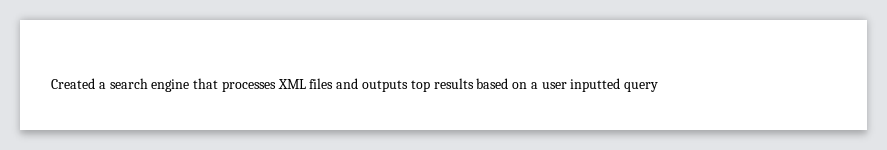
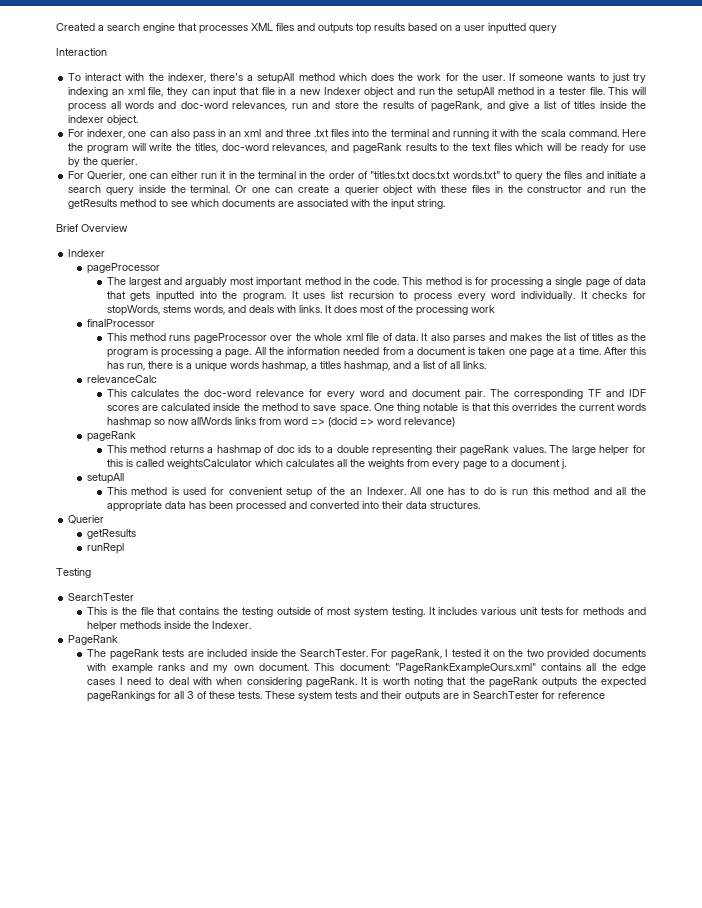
(659, 87) none -> [56,48,107,56] [68,73,647,84] [68,87,646,98] [68,101,647,112] [68,115,139,125] [68,129,647,140] [68,143,647,154] [68,157,138,168] [68,171,646,182] [68,185,647,196] [68,199,446,210] [56,224,128,232] [68,249,106,257] [87,263,161,274] [106,277,646,288] [106,291,646,302] [106,305,495,316] [87,319,156,327] [106,333,646,344] [106,347,647,358] [106,361,486,372] [87,375,158,383] [106,389,646,400] [106,403,647,414] [106,417,455,428] [87,431,137,442] [106,445,646,456] [106,459,566,470] [87,473,125,484] [106,487,647,498] [106,501,480,512] [68,515,105,524] [87,529,137,539] [87,543,125,554] [56,568,91,578] [68,593,135,601] [87,607,646,617] [87,621,252,632] [68,635,119,645] [87,649,646,660] [87,663,647,674] [87,677,646,688] [87,691,606,702] // Interaction // To interact with the indexer, there's a setupAll method which does the work for the user. If someone wants to just try indexing an xml file, they can input that file in a new Indexer object and run the setupAll method in a tester file. This will process all words and doc-word relevances, run and store the results of pageRank, and give a list of titles inside the indexer object. // For indexer, one can also pass in an xml and three .txt files into the terminal and running it with the scala command. Here the program will write the titles, doc-word relevances, and pageRank results to the text files which will be ready for use by the querier. // For Querier, one can either run it in the terminal in the order of "titles.txt docs.txt words.txt" to query the files and initiate a search query inside the terminal. Or one can create a querier object with these files in the constructor and run the getResults method to see which documents are associated with the input string. // Brief Overview // Indexer // pageProcessor // The largest and arguably most important method in the code. This method is for processing a single page of data that gets inputted into the program. It uses list recursion to process every word individually. It checks for stopWords, stems words, and deals with links. It does most of the processing work // finalProcessor // This method runs pageProcessor over the whole xml file of data. It also parses and makes the list of titles as the program is processing a page. All the information needed from a document is taken one page at a time. After this has run, there is a unique words hashmap, a titles hashmap, and a list of all links. // relevanceCalc // This calculates the doc-word relevance for every word and document pair. The corresponding TF and IDF scores are calculated inside the method to save space. One thing notable is that this overrides the current words hashmap so now allWords links from word => (docid => word relevance) // pageRank // This method returns a hashmap of doc ids to a double representing their pageRank values. The large helper for this is called weightsCalculator which calculates all the weights from every page to a document j. // setupAll // This method is used for convenient setup of the an Indexer. All one has to do is run this method and all the appropriate data has been processed and converted into their data structures. // Querier // getResults // runRepl // Testing // SearchTester // This is the file that contains the testing outside of most system testing. It includes various unit tests for methods and helper methods inside the Indexer. // PageRank // The pageRank tests are included inside the SearchTester. For pageRank, I tested it on the two provided documents with example ranks and my own document. This document: "PageRankExampleOurs.xml" contains all the edge cases I need to deal with when considering pageRank. It is worth noting that the pageRank outputs the expected pageRankings for all 3 of these tests. These system tests and their outputs are in SearchTester for reference

